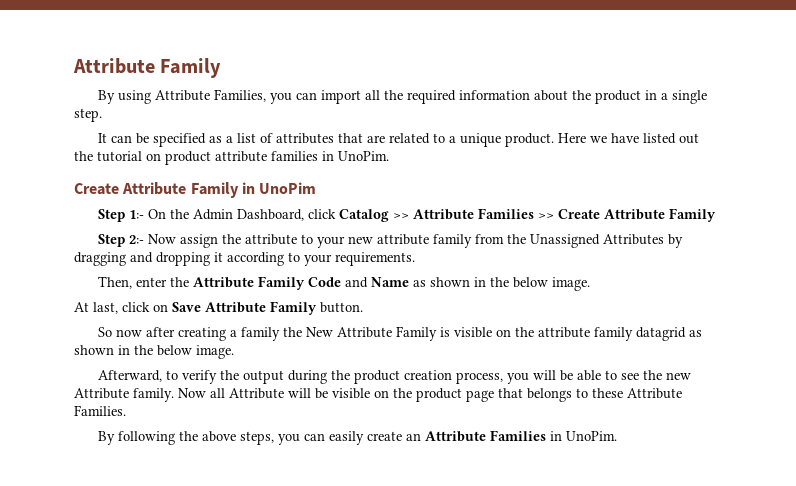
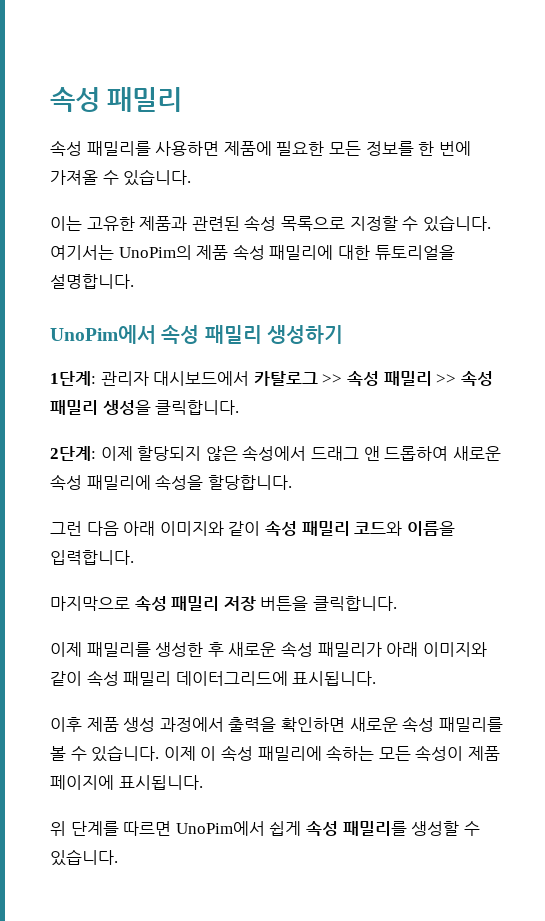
[73,58,222,78] [98,89,708,104] [74,108,102,122] [98,133,700,147] [74,151,389,165] [74,182,317,198] [98,208,717,222] [98,234,684,248] [74,252,415,266] [98,276,591,291] [74,301,363,315] [98,326,703,341] [74,345,234,359] [98,370,692,384] [74,388,682,402] [74,405,126,416] [98,430,618,445] Attribute Family // By using Attribute Families, you can import all the required information about the product in a single step. // It can be specified as a list of attributes that are related to a unique product. Here we have listed out the tutorial on product attribute families in UnoPim. // Create Attribute Family in UnoPim // Step 1:- On the Admin Dashboard, click Catalog >> Attribute Families >> Create Attribute Family // Step 2:- Now assign the attribute to your new attribute family from the Unassigned Attributes by dragging and dropping it according to your requirements. // Then, enter the Attribute Family Code and Name as shown in the below image. // At last, click on Save Attribute Family button. // So now after creating a family the New Attribute Family is visible on the attribute family datagrid as shown in the below image. // Afterward, to verify the output during the product creation process, you will be able to see the new Attribute family. Now all Attribute will be visible on the product page that belongs to these Attribute Families. // By following the above steps, you can easily create an Attribute Families in UnoPim. -> [50,87,183,112] [50,140,471,156] [50,169,192,186] [50,215,491,232] [50,244,455,260] [50,274,134,289] [50,325,343,344] [50,371,493,386] [50,400,240,415] [50,445,501,461] [50,474,292,490] [50,521,455,536] [50,550,134,565] [50,596,397,611] [50,641,487,657] [50,670,377,686] [50,716,503,732] [50,745,500,762] [50,775,203,790] [50,821,480,836] [50,849,118,866] 속성 패밀리 // 속성 패밀리를 사용하면 제품에 필요한 모든 정보를 한 번에 가져올 수 있습니다. // 이는 고유한 제품과 관련된 속성 목록으로 지정할 수 있습니다. 여기서는 UnoPim의 제품 속성 패밀리에 대한 튜토리얼을 설명합니다. // UnoPim에서 속성 패밀리 생성하기 // 1단계: 관리자 대시보드에서 카탈로그 >> 속성 패밀리 >> 속성 패밀리 생성을 클릭합니다. // 2단계: 이제 할당되지 않은 속성에서 드래그 앤 드롭하여 새로운 속성 패밀리에 속성을 할당합니다. // 그런 다음 아래 이미지와 같이 속성 패밀리 코드와 이름을 입력합니다. // 마지막으로 속성 패밀리 저장 버튼을 클릭합니다. // 이제 패밀리를 생성한 후 새로운 속성 패밀리가 아래 이미지와 같이 속성 패밀리 데이터그리드에 표시됩니다. // 이후 제품 생성 과정에서 출력을 확인하면 새로운 속성 패밀리를 볼 수 있습니다. 이제 이 속성 패밀리에 속하는 모든 속성이 제품 페이지에 표시됩니다. // 위 단계를 따르면 UnoPim에서 쉽게 속성 패밀리를 생성할 수 있습니다.

